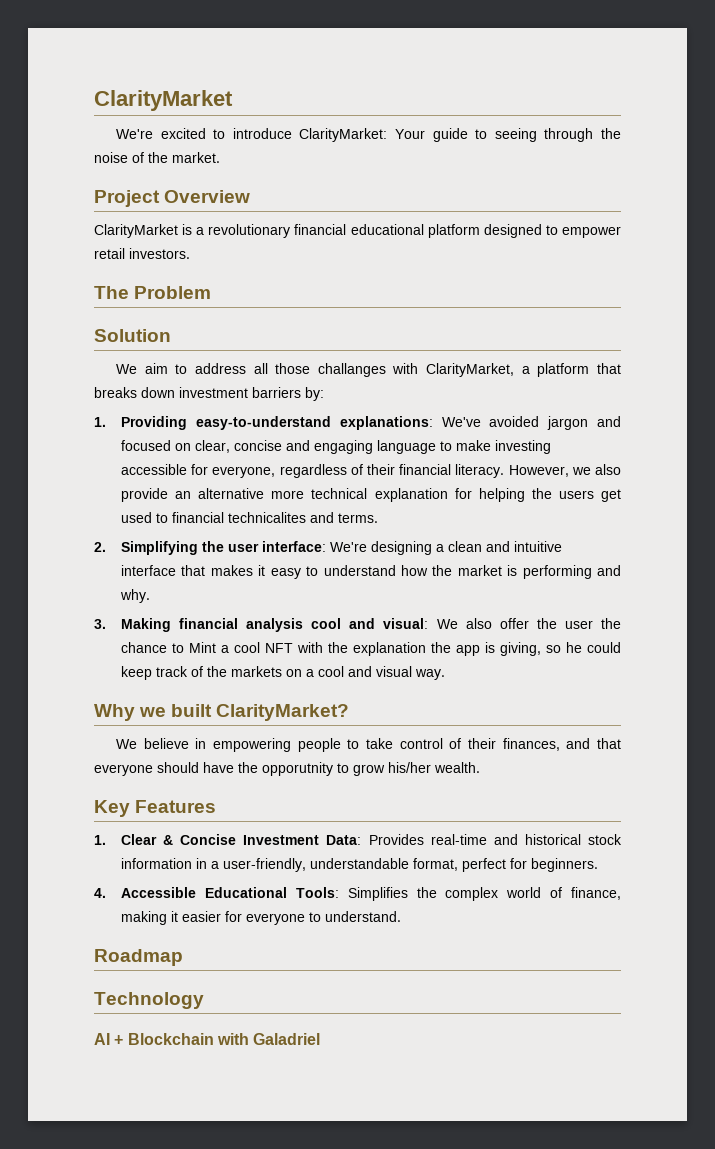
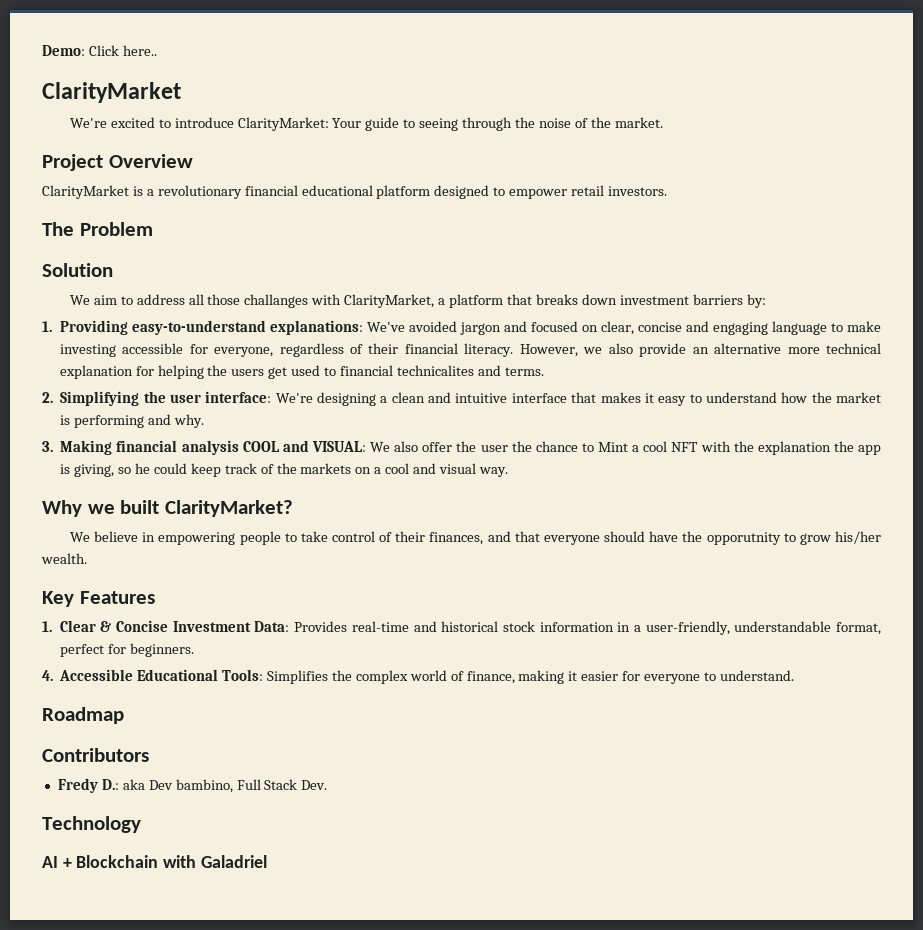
(94, 100) none -> [42,45,157,56] Demo: Click here.. //
[311,618,429,629] cool and visual: -> [242,440,366,452] COOL and VISUAL:
(183, 957) none -> [42,748,149,762] [57,778,328,793] // Contributors // Fredy D.: aka Dev bambino, Full Stack Dev.

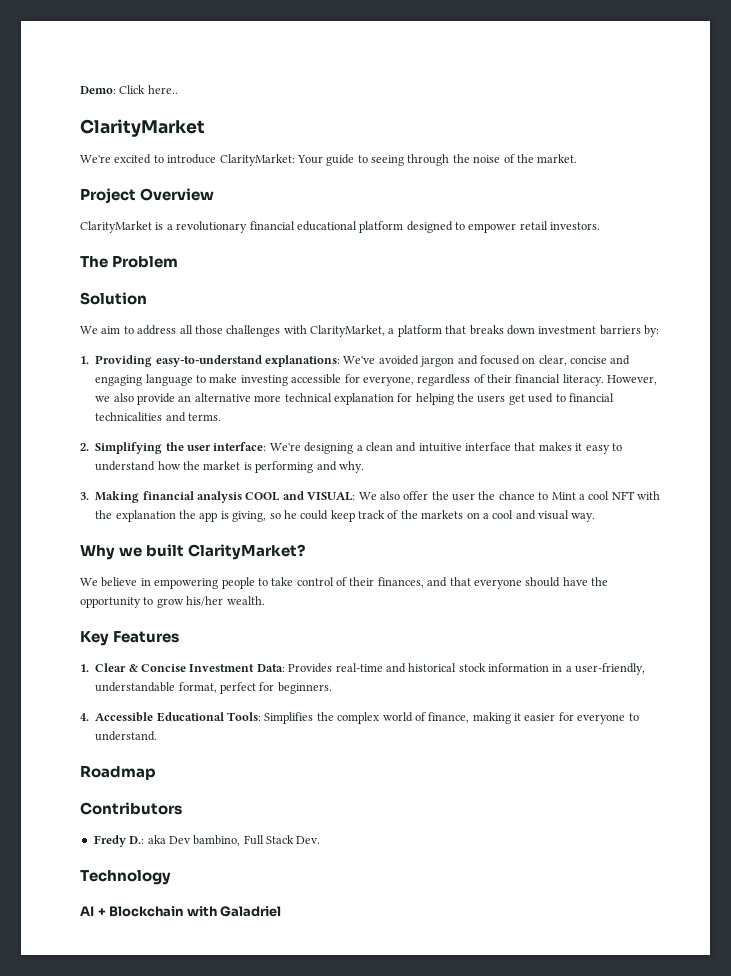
[244,294,309,308] challanges -> [226,325,281,337] challenges
[396,365,474,376] technicalites -> [95,412,163,421] technicalities
[706,532,781,545] opporutnity -> [80,597,141,608] opportunity

